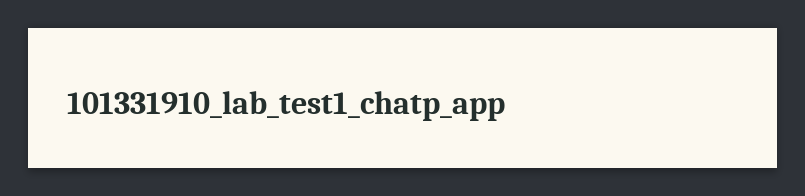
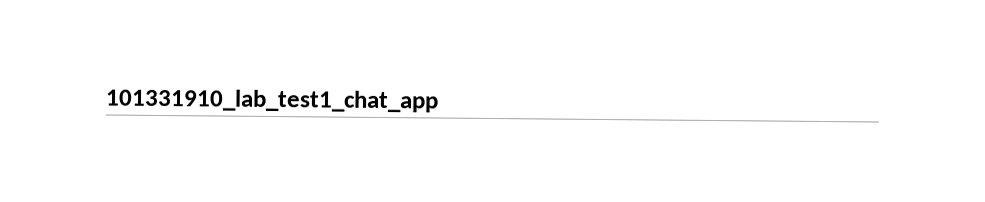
[67,91,505,121] 101331910_lab_test1_chatp_app -> [105,88,439,113] 101331910_lab_test1_chat_app

